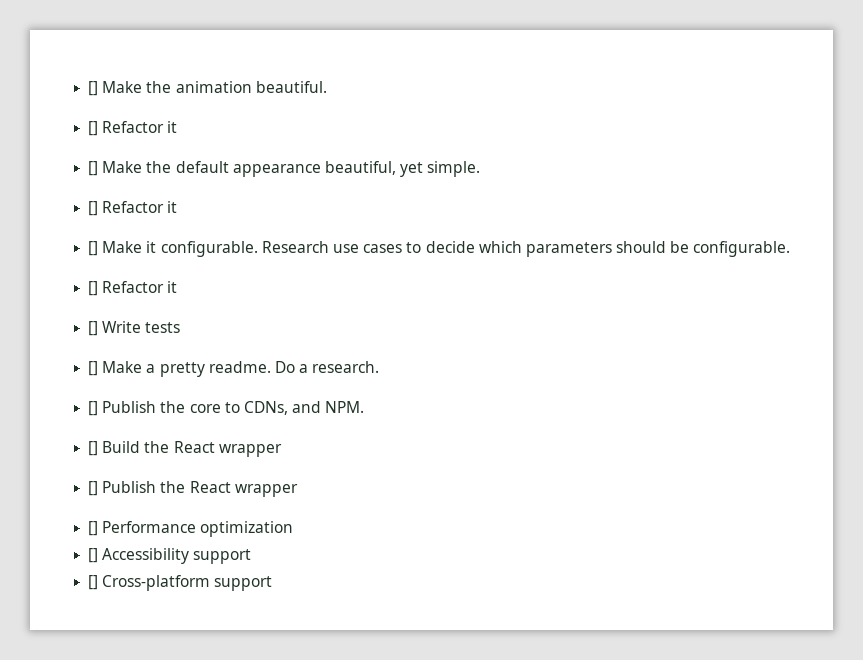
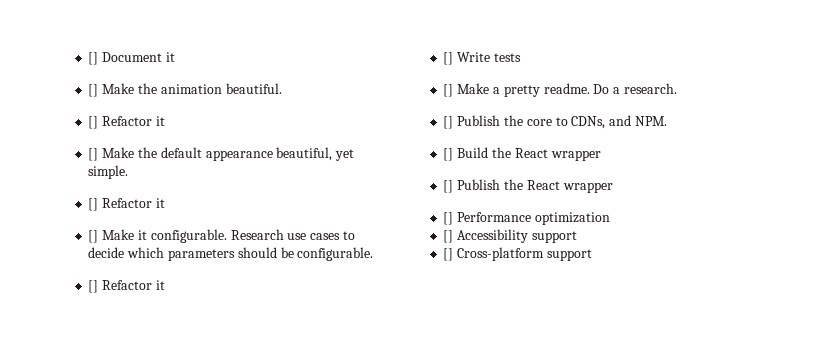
[88,81,99,96] [] -> [88,52,175,65] [88,84,99,97] [] Document it // []

